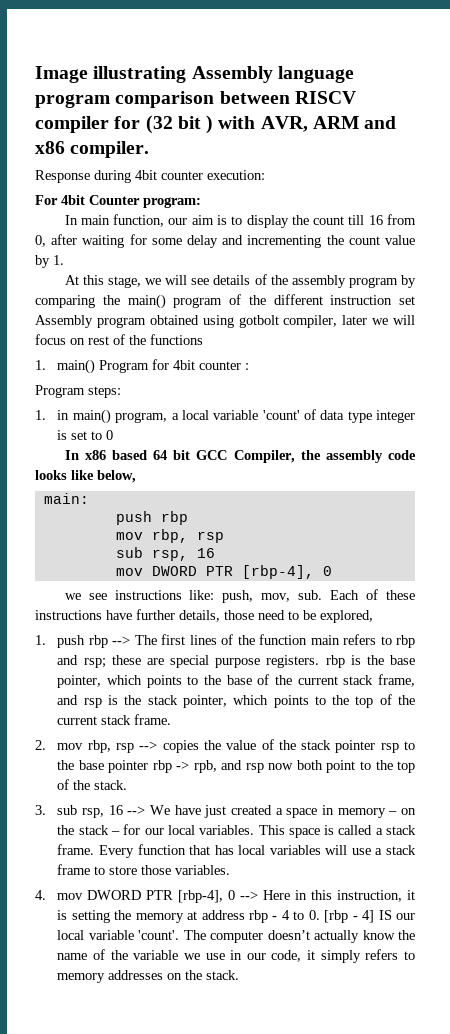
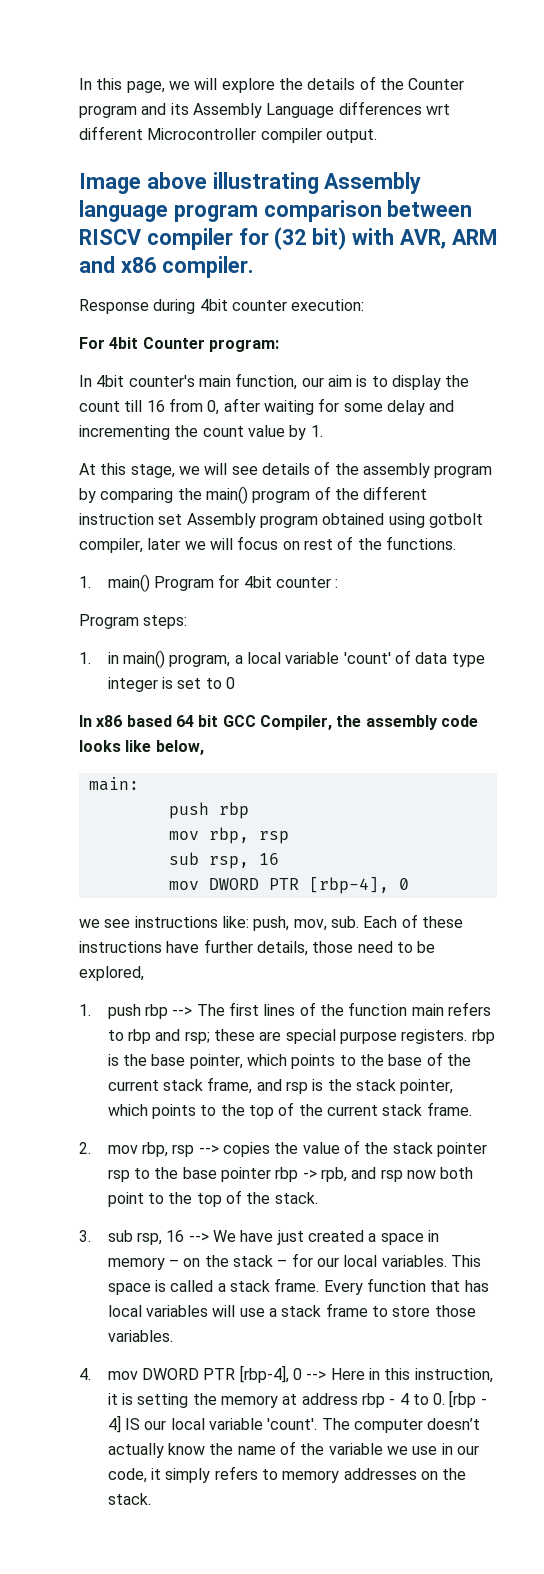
[35,66,88,83] Image -> [79,76,465,93] [79,101,450,118] [79,126,377,143] [79,172,207,194] In this page, we will explore the details of the Counter program and its Assembly Language differences wrt different Microcontroller compiler output. // Image above
[177,115,214,134] bit ) -> [312,227,347,250] bit)
(78, 220) none -> [96,375,195,387] 4bit counter's
[150,334,203,345] functions -> [385,536,456,550] functions.

